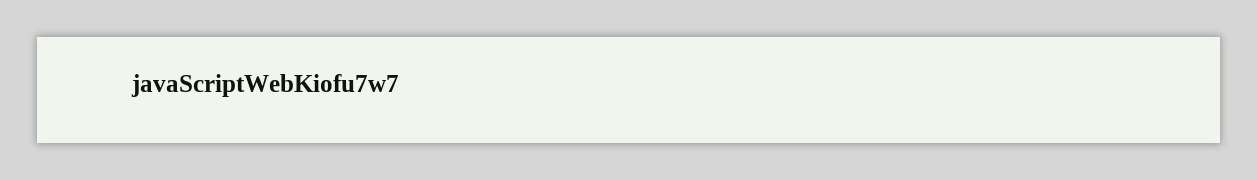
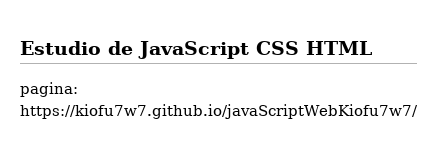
[131,74,399,97] javaScriptWebKiofu7w7 -> [20,41,372,59] [20,82,78,97] [20,104,418,119] Estudio de JavaScript CSS HTML // pagina: https://kiofu7w7.github.io/javaScriptWebKiofu7w7/

